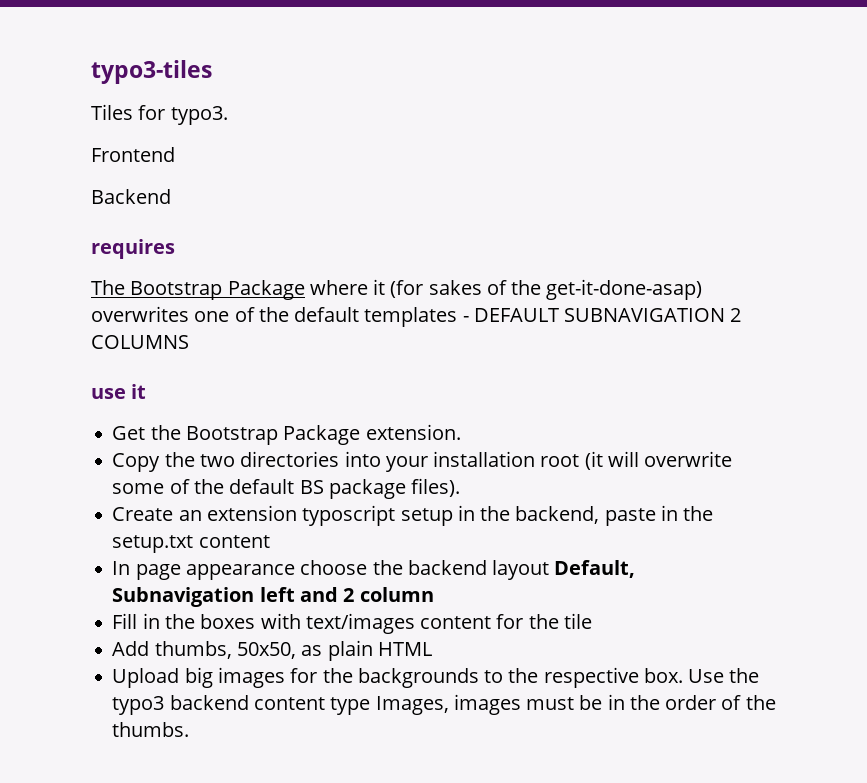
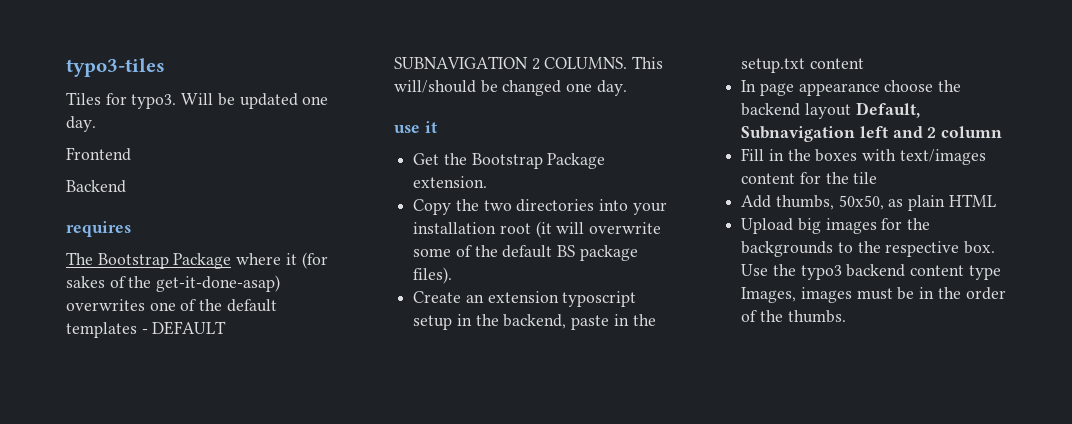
(228, 115) none -> [181,93,329,109] [66,116,96,132] Will be updated one day.
[91,335,189,349] COLUMNS -> [544,56,664,69] [394,80,627,96] COLUMNS. This will/should be changed one day.

